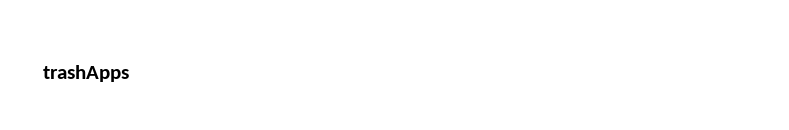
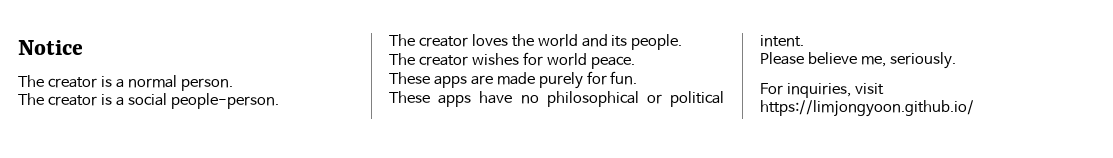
[43,65,129,82] trashApps -> [18,40,83,55] [18,75,233,91] [18,93,279,109] [389,34,683,50] [389,52,635,69] [389,71,638,89] [389,91,724,107] [760,35,804,47] [760,52,956,69] [760,83,884,98] [760,100,974,117] Notice // The creator is a normal person. // The creator is a social people-person. // The creator loves the world and its people. // The creator wishes for world peace. // These apps are made purely for fun. // These apps have no philosophical or political intent. // Please believe me, seriously. // For inquiries, visit https://limjongyoon.github.io/

